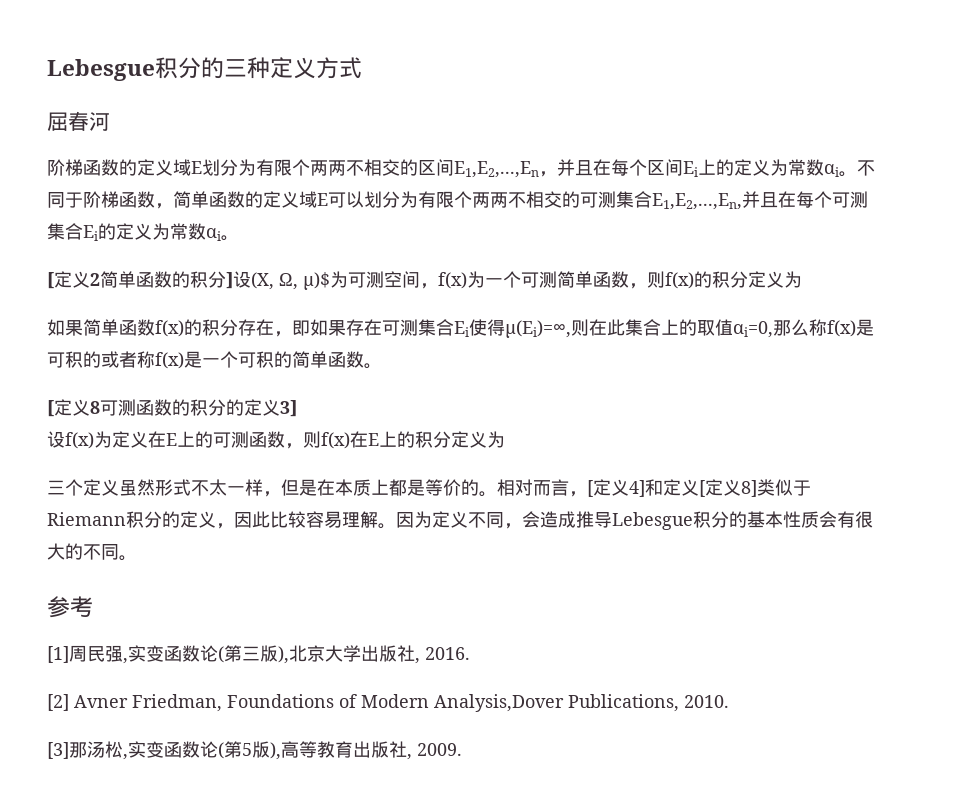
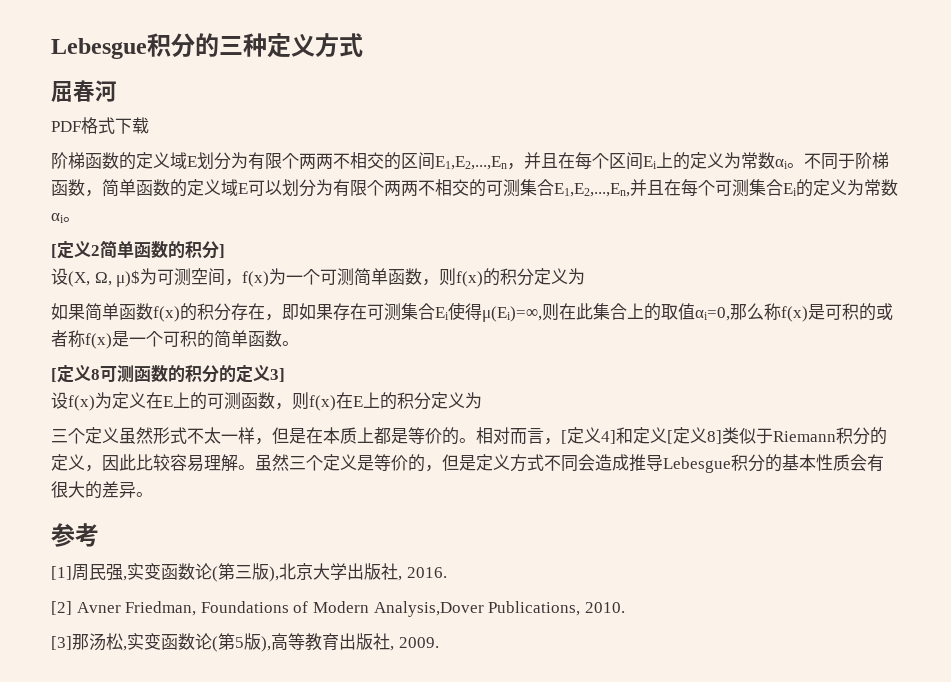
(110, 121) none -> [51,117,149,134] // PDF格式下载
(233, 280) none -> (225, 251) //
[396,511,522,529] 因为定义不同， -> [255,454,578,472] 虽然三个定义是等价的，但是定义方式不同
[83,544,119,560] 不同 -> [102,481,136,498] 差异

